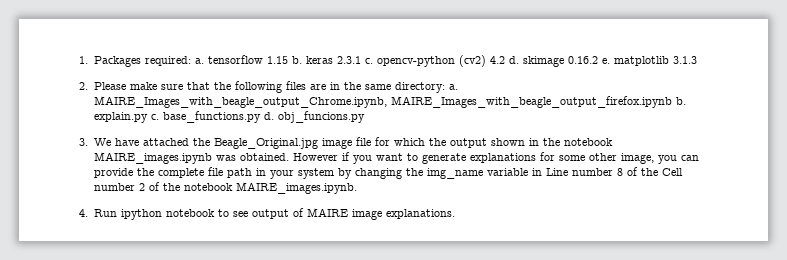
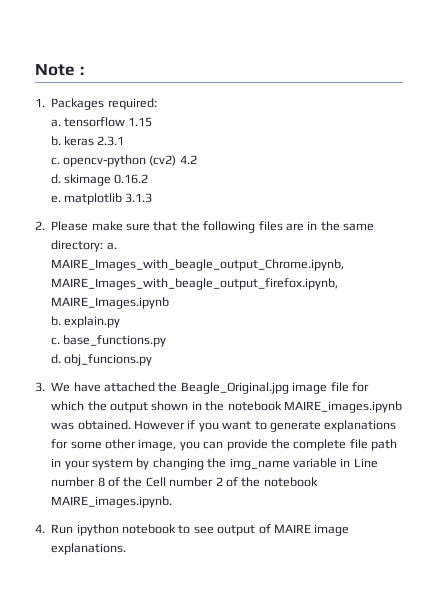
(79, 60) none -> [35,63,84,76] Note : //
(191, 61) none -> (157, 104) //
(288, 60) none -> (153, 122) //
(361, 60) none -> (125, 141) //
(505, 60) none -> (197, 159) //
(598, 60) none -> (149, 179) //
[390,96,672,108] MAIRE_Images_with_beagle_output_firefox.ipynb -> [51,278,339,290] [51,297,170,309] MAIRE_Images_with_beagle_output_firefox.ipynb, MAIRE_Images.ipynb //
(148, 117) none -> (121, 322) //
(261, 117) none -> (167, 341) //

